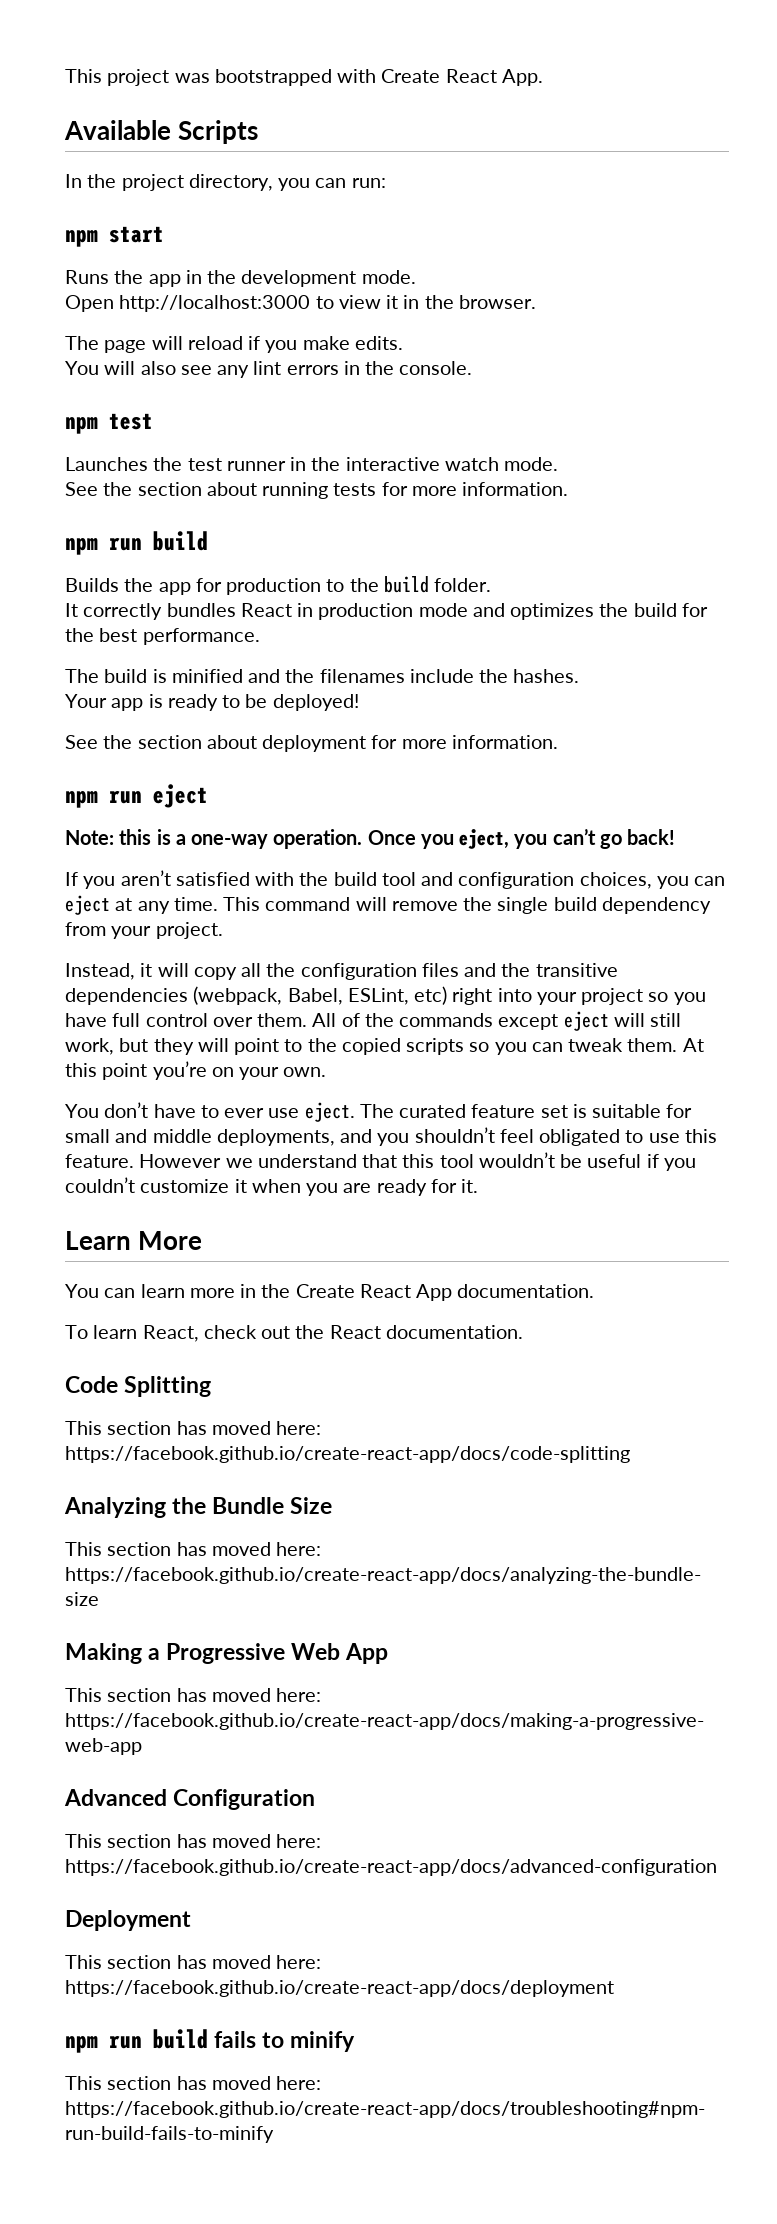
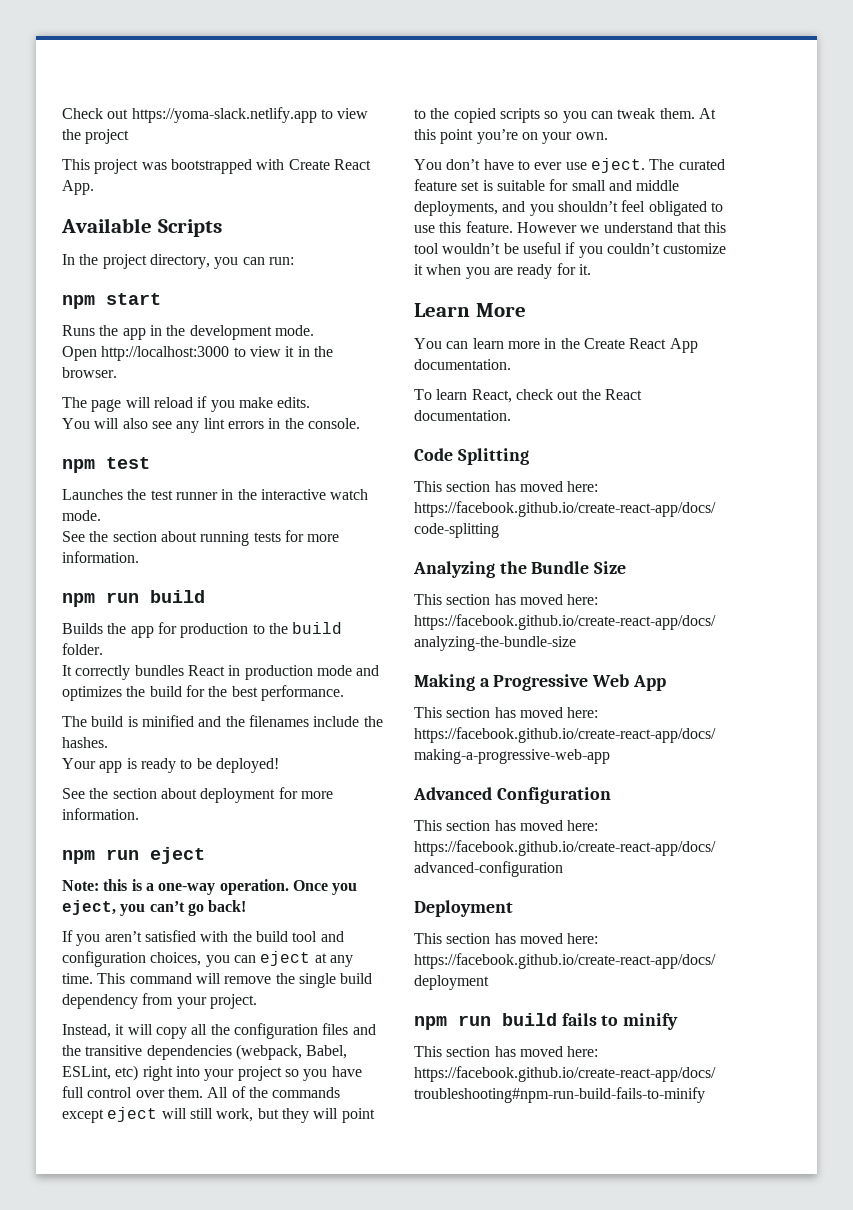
(65, 76) none -> [62,107,369,123] [62,129,130,144] Check out https://yoma-slack.netlify.app to view the project //

